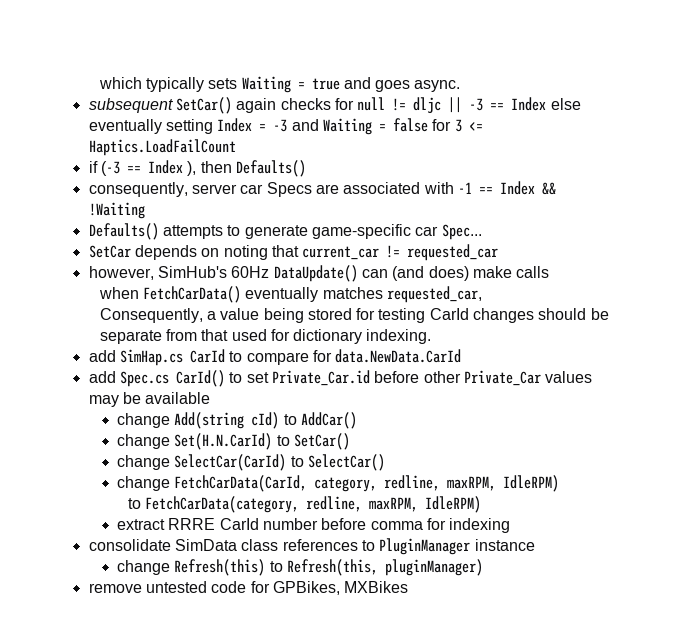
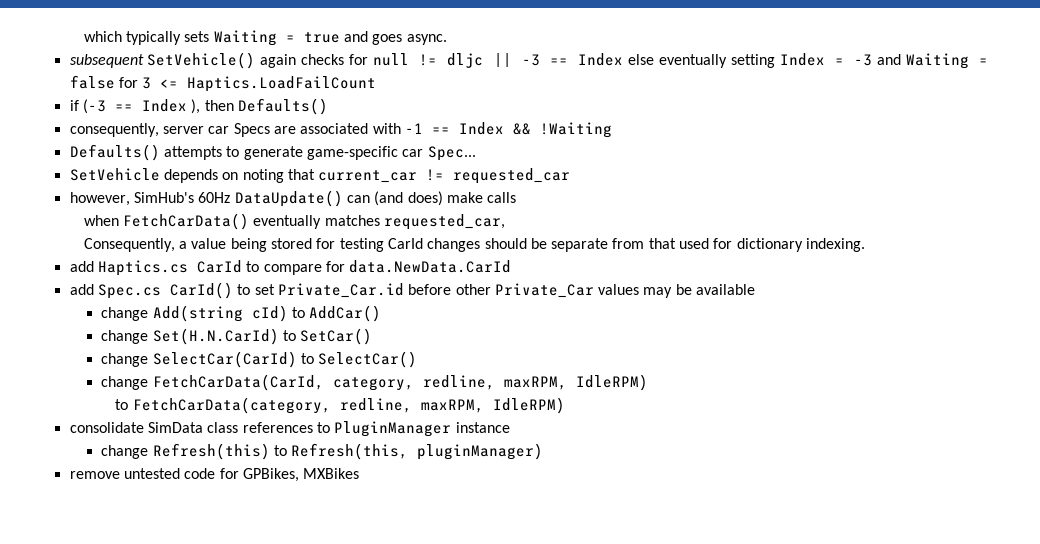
[175,97,232,114] SetCar() -> [147,52,256,69] SetVehicle()
[88,245,131,258] SetCar -> [69,168,160,181] SetVehicle
[119,349,183,366] SimHap.cs -> [97,260,188,276] Haptics.cs
[117,518,511,533] // extract RRRE CarId number before comma for indexing -> (565, 405) none

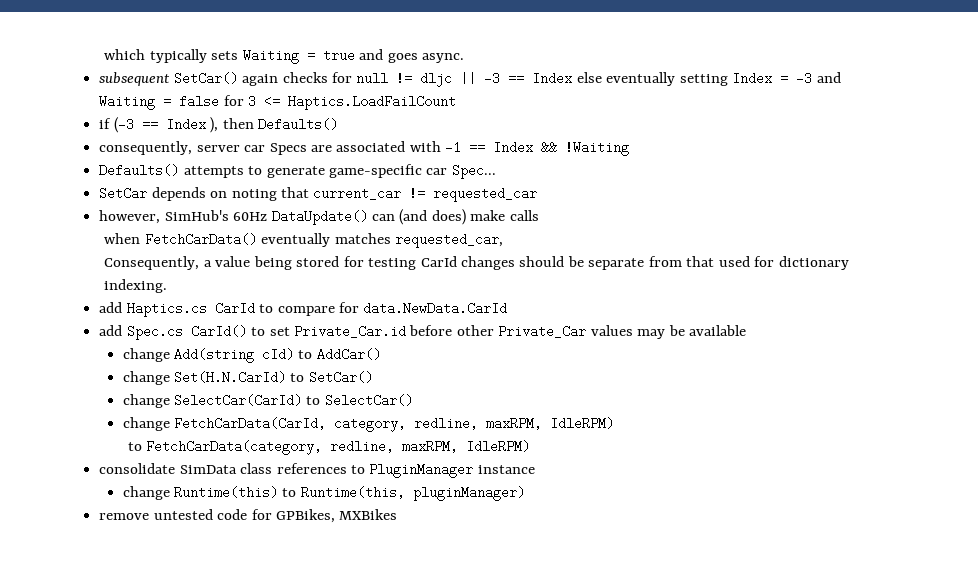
[147,52,256,69] SetVehicle() -> [173,72,238,85] SetCar()
[69,168,160,181] SetVehicle -> [99,187,148,200] SetCar
[152,443,409,460] Refresh(this) to Refresh(this, -> [173,486,405,499] Runtime(this) to Runtime(this,

